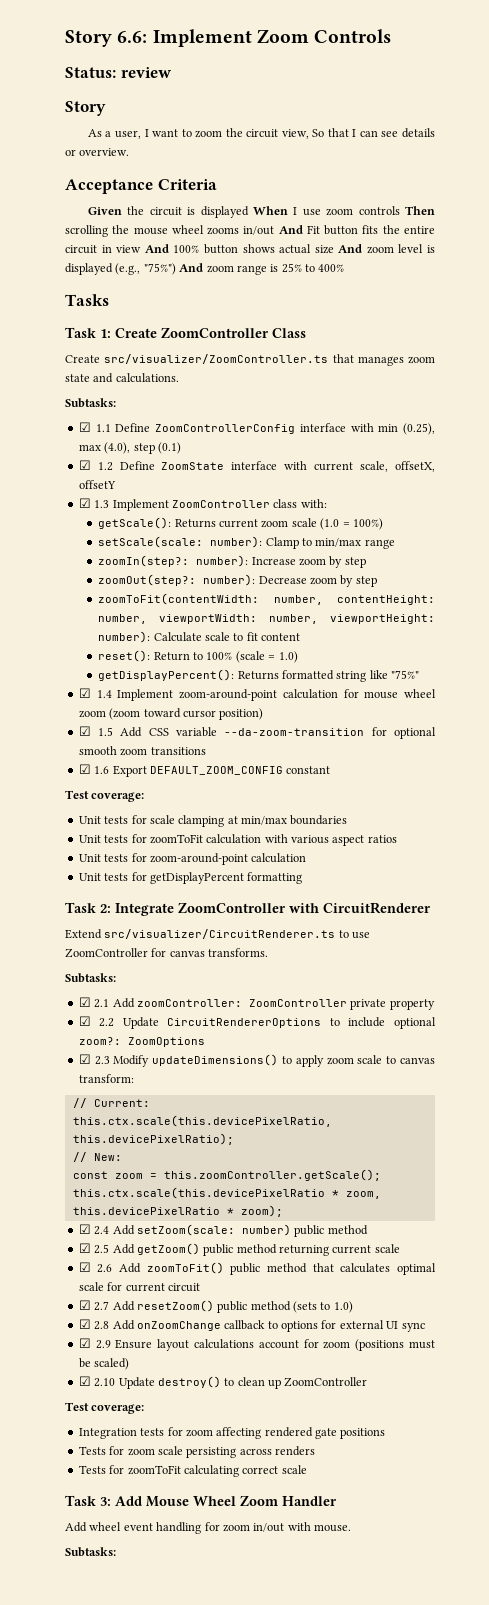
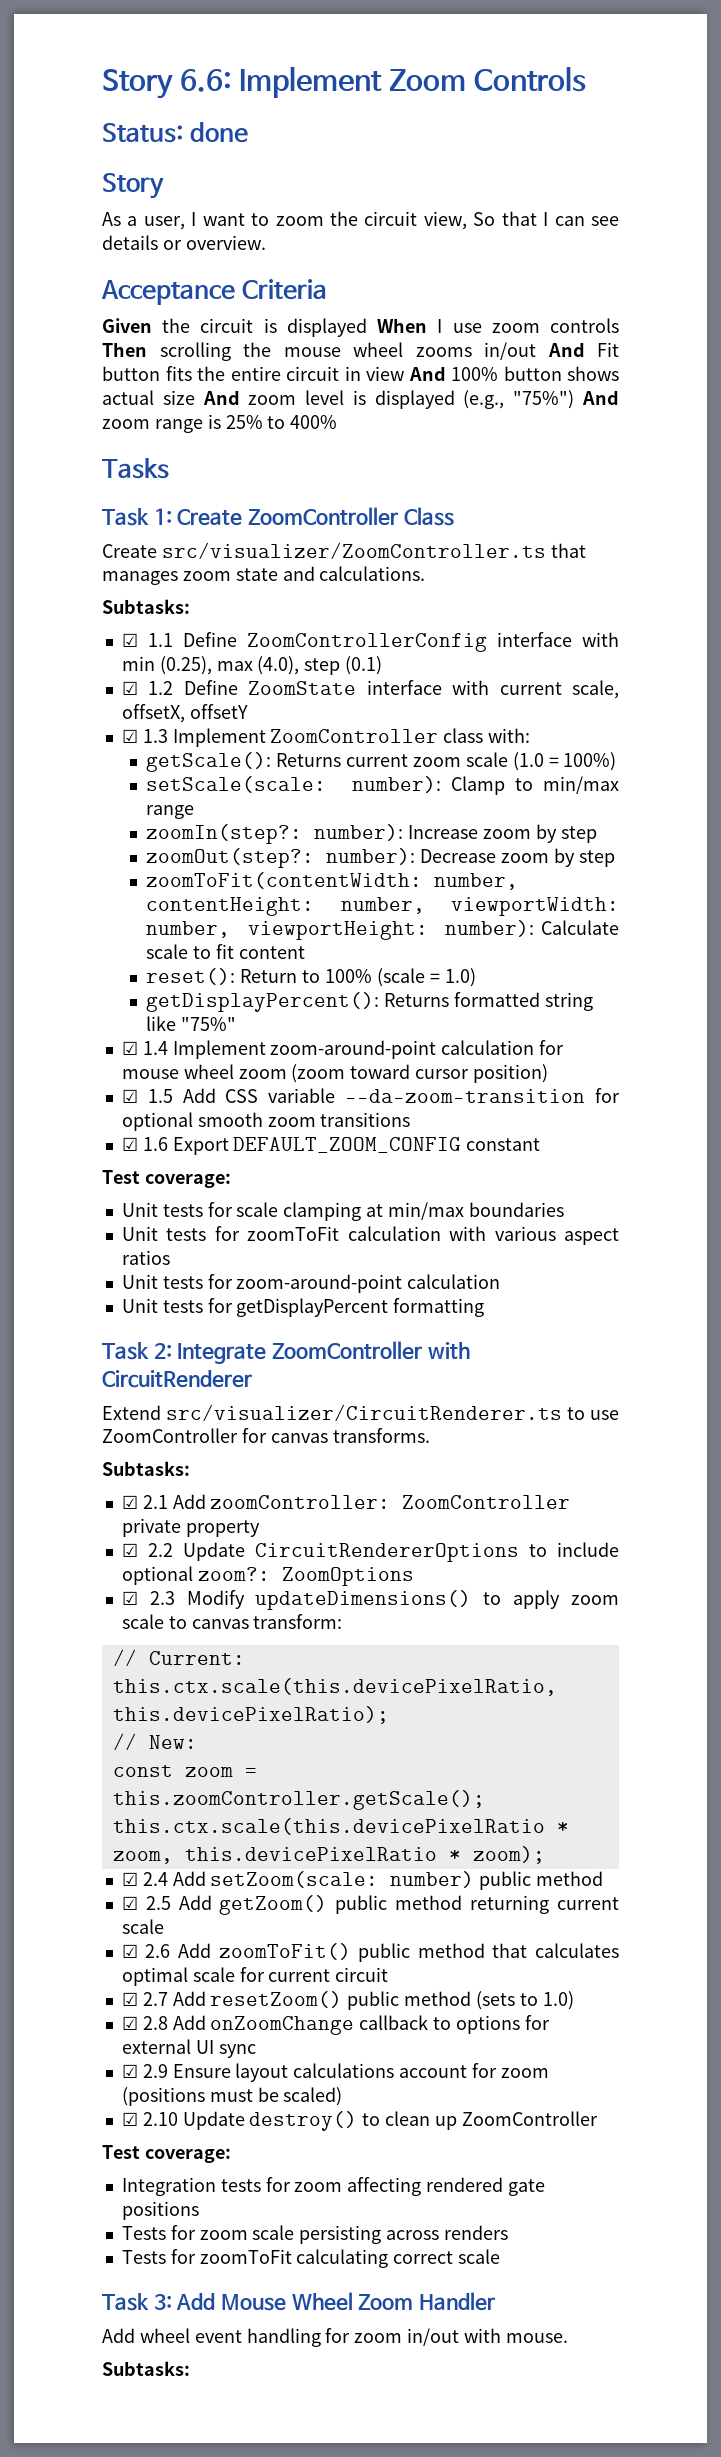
[120,67,172,78] review -> [189,122,248,143] done

